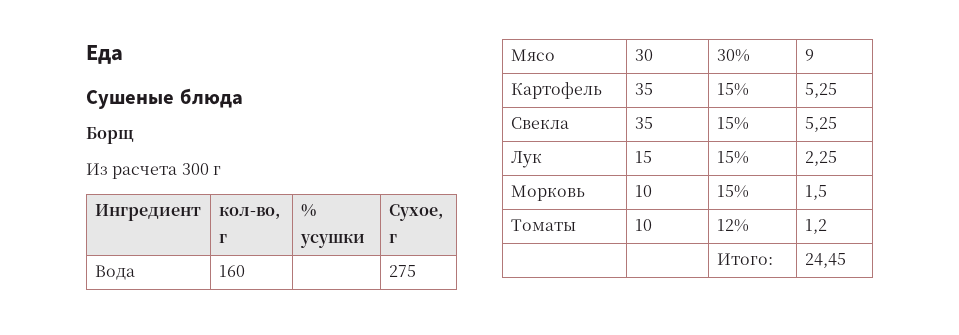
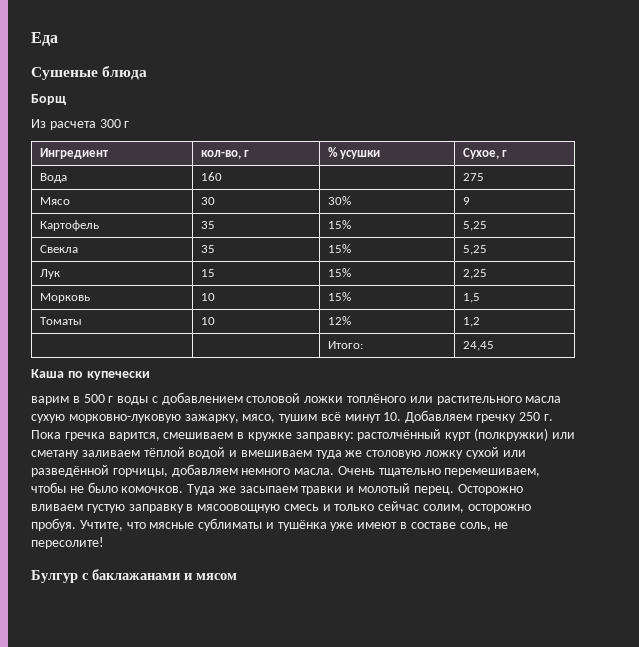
(846, 260) none -> [31,369,150,380] [31,392,562,405] [31,410,553,423] [31,428,575,441] [31,447,526,459] [31,464,541,477] [31,482,523,495] [31,501,531,513] [31,518,509,531] [31,537,104,549] [31,569,237,583] // Каша по купечески // варим в 500 г воды с добавлением столовой ложки топлёного или растительного масла сухую морковно-луковую зажарку, мясо, тушим всё минут 10. Добавляем гречку 250 г. Пока гречка варится, смешиваем в кружке заправку: растолчённый курт (полкружки) или сметану заливаем тёплой водой и вмешиваем туда же столовую ложку сухой или разведённой горчицы, добавляем немного масла. Очень тщательно перемешиваем, чтобы не было комочков. Туда же засыпаем травки и молотый перец. Осторожно вливаем густую заправку в мясоовощную смесь и только сейчас солим, осторожно пробуя. Учтите, что мясные сублиматы и тушёнка уже имеют в составе соль, не пересолите! // Булгур с баклажанами и мясом

